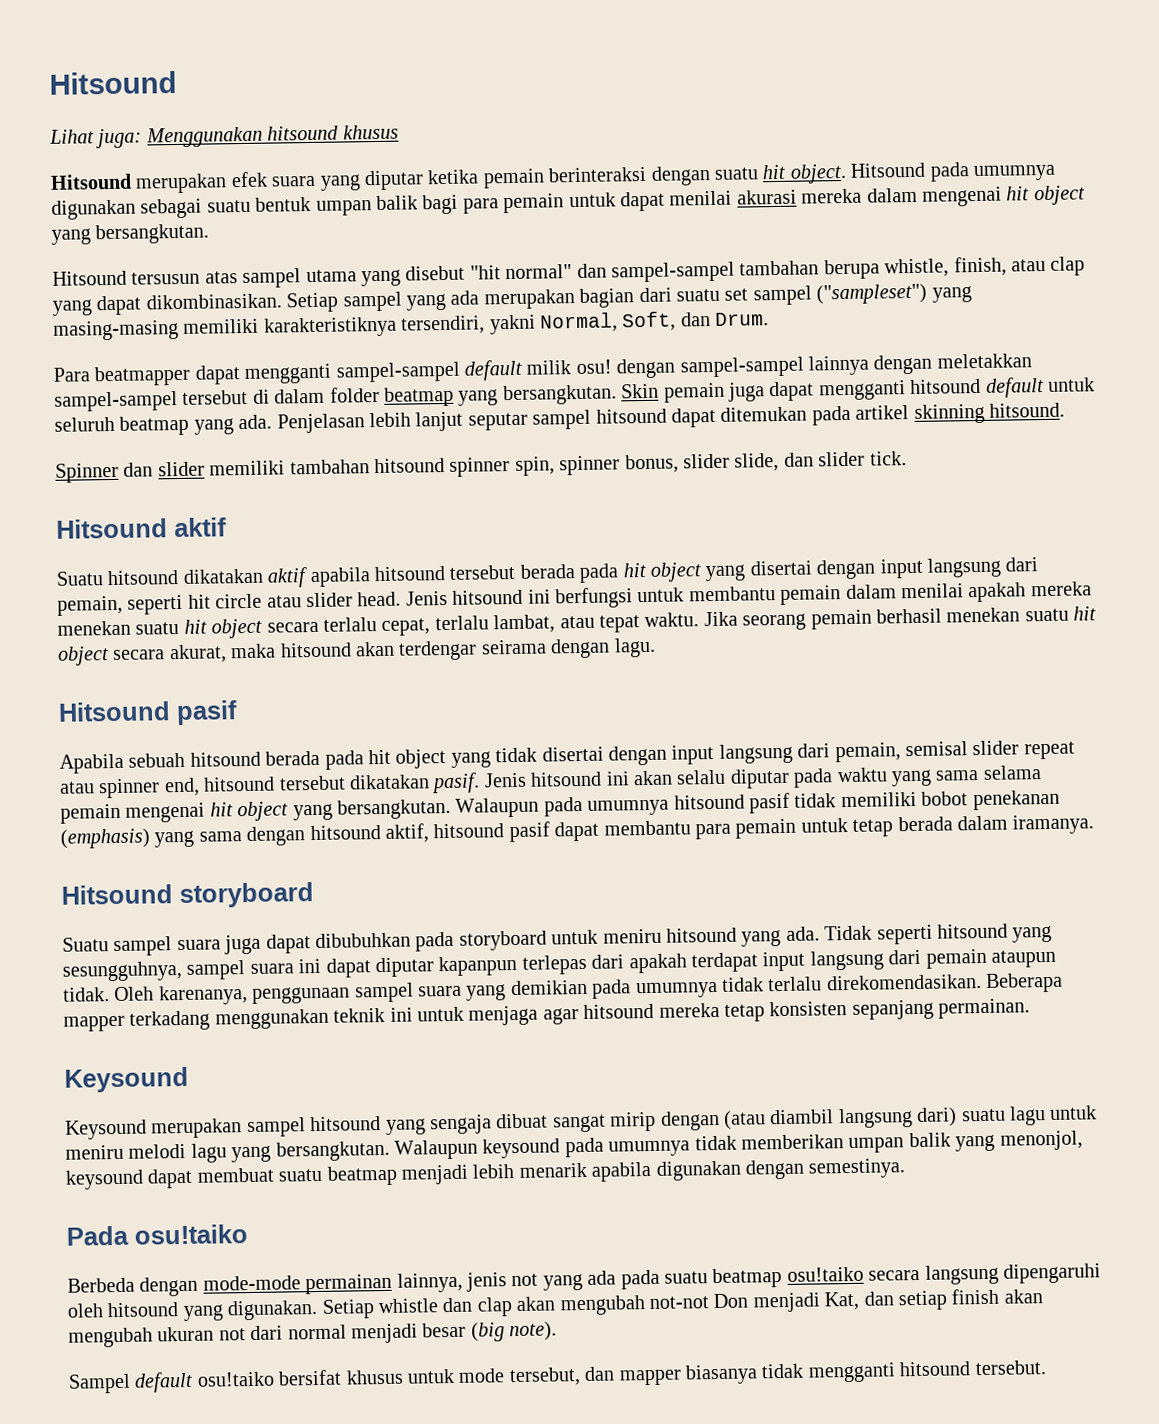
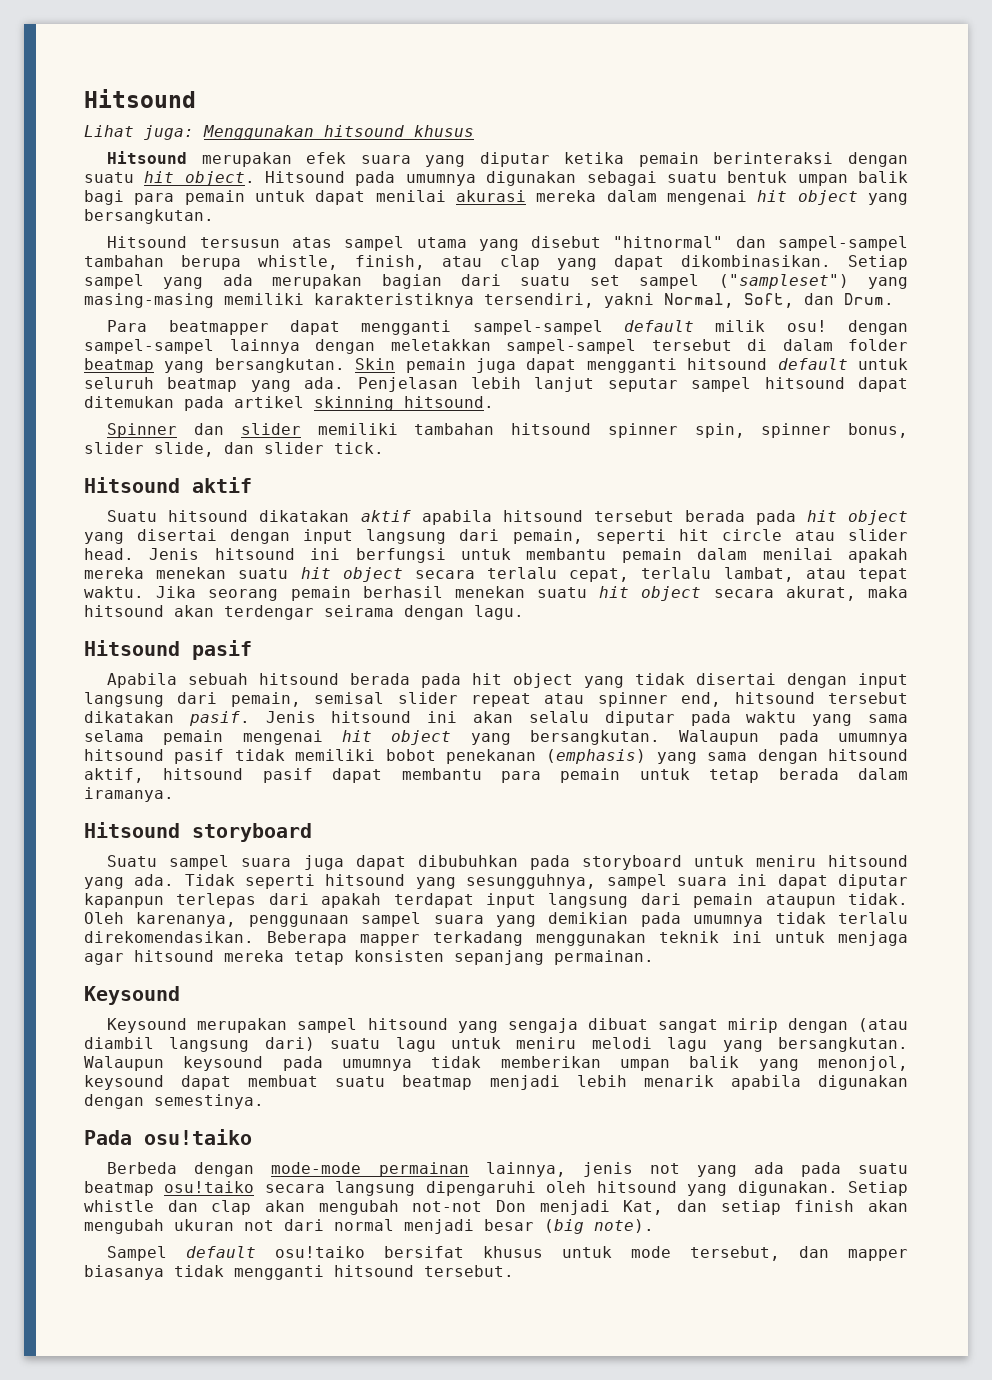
[469,264,573,280] "hit normal" -> [613,236,724,248] "hitnormal"

